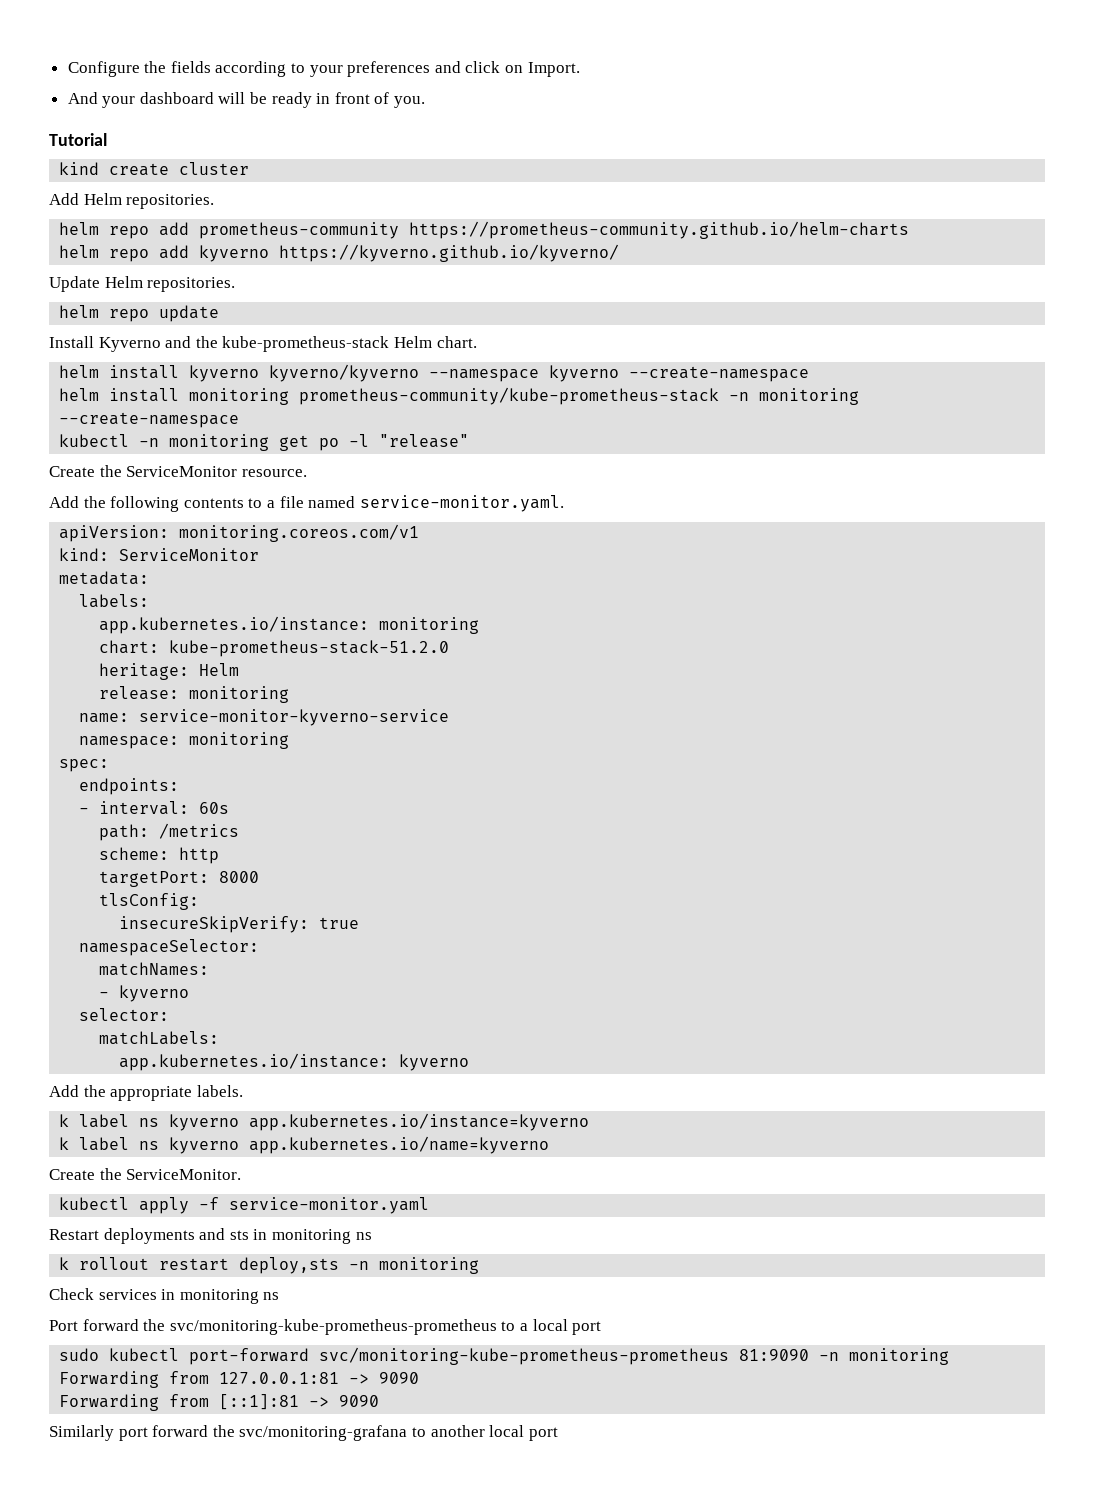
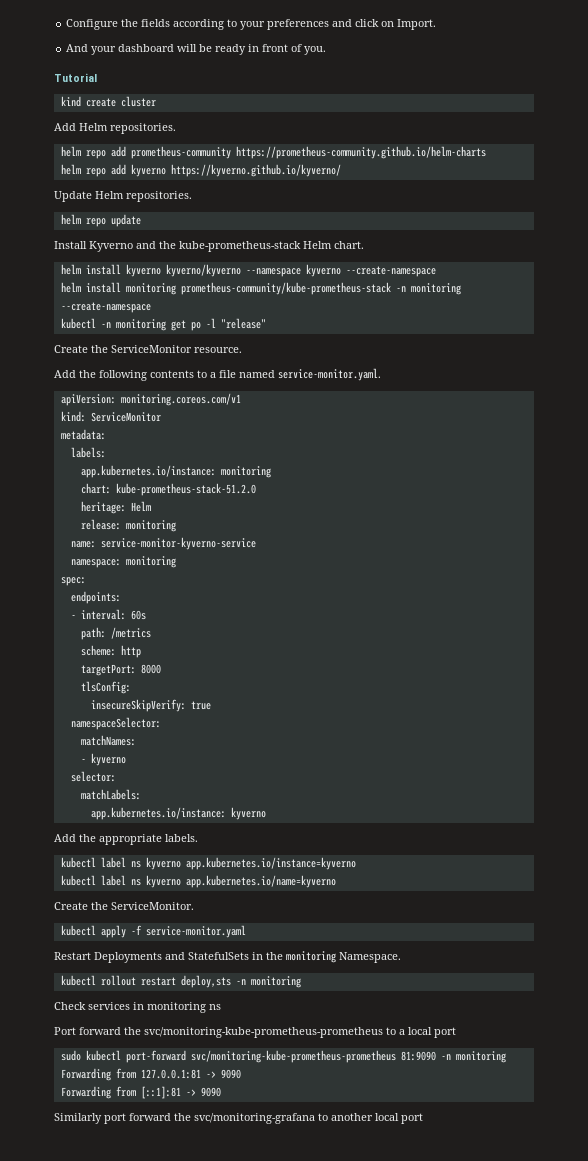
[59,1114,70,1127] k -> [60,857,96,868] kubectl
[59,1137,70,1150] k -> [60,875,96,886] kubectl
[103,1228,372,1244] [59,1257,70,1270] deployments and sts in monitoring ns // k -> [94,951,401,963] [60,975,96,986] Deployments and StatefulSets in the monitoring Namespace. // kubectl

